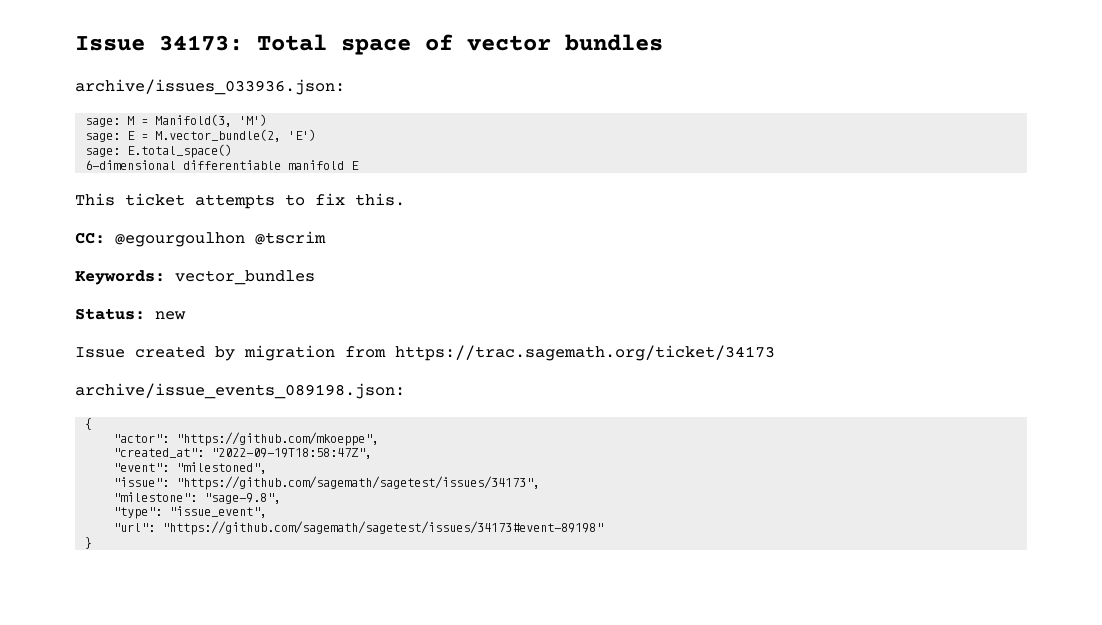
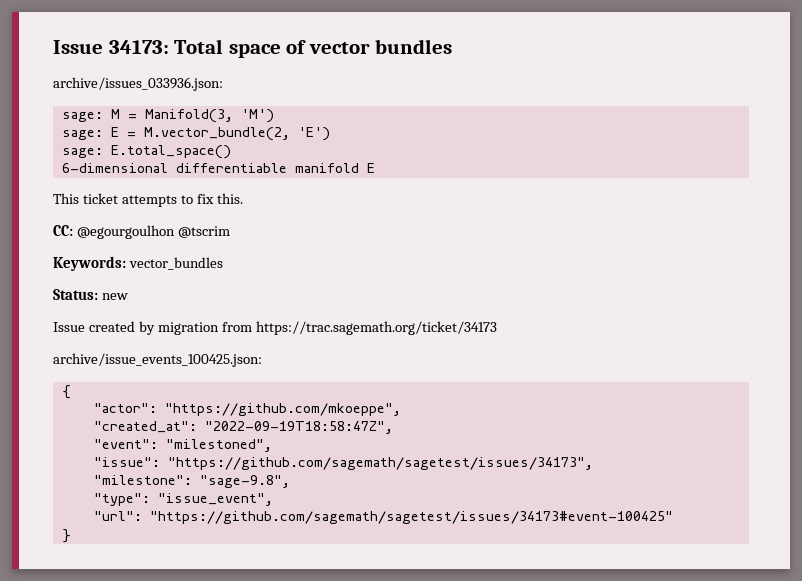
[75,383,405,399] archive/issue_events_089198.json: -> [53,353,262,367] archive/issue_events_100425.json:
[162,521,604,535] "https://github.com/sagemath/sagetest/issues/34173#event-89198" -> [149,511,673,524] "https://github.com/sagemath/sagetest/issues/34173#event-100425"

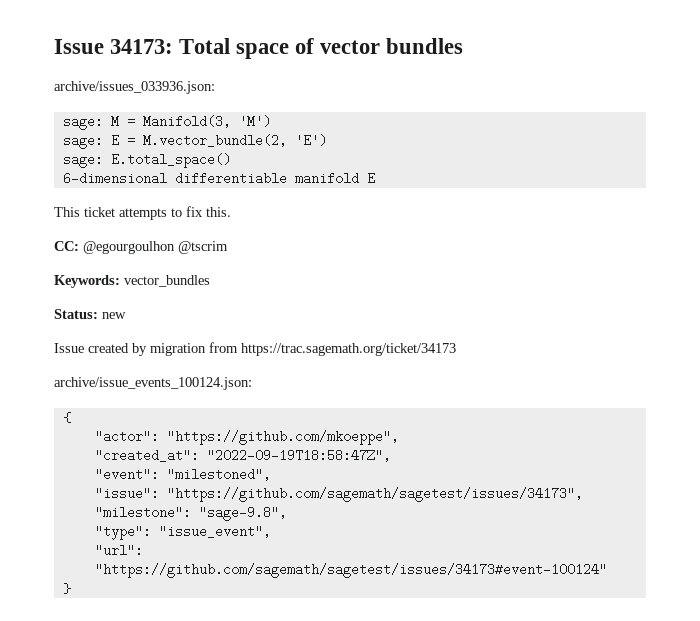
[53,353,262,367] archive/issue_events_100425.json: -> [54,377,252,390] archive/issue_events_100124.json:
[149,511,673,524] "https://github.com/sagemath/sagetest/issues/34173#event-100425" -> [94,563,607,578] "https://github.com/sagemath/sagetest/issues/34173#event-100124"

